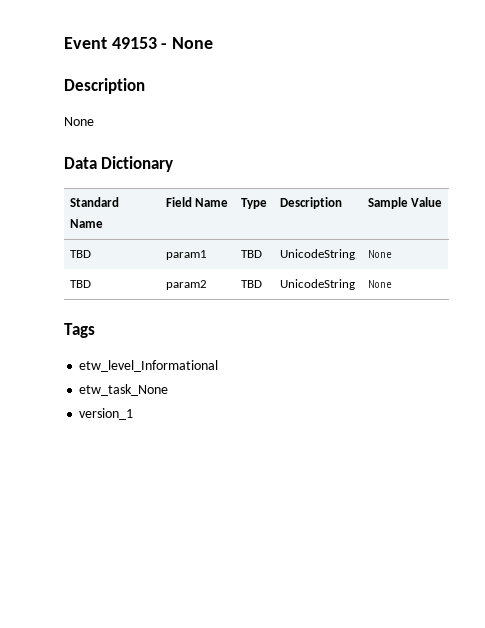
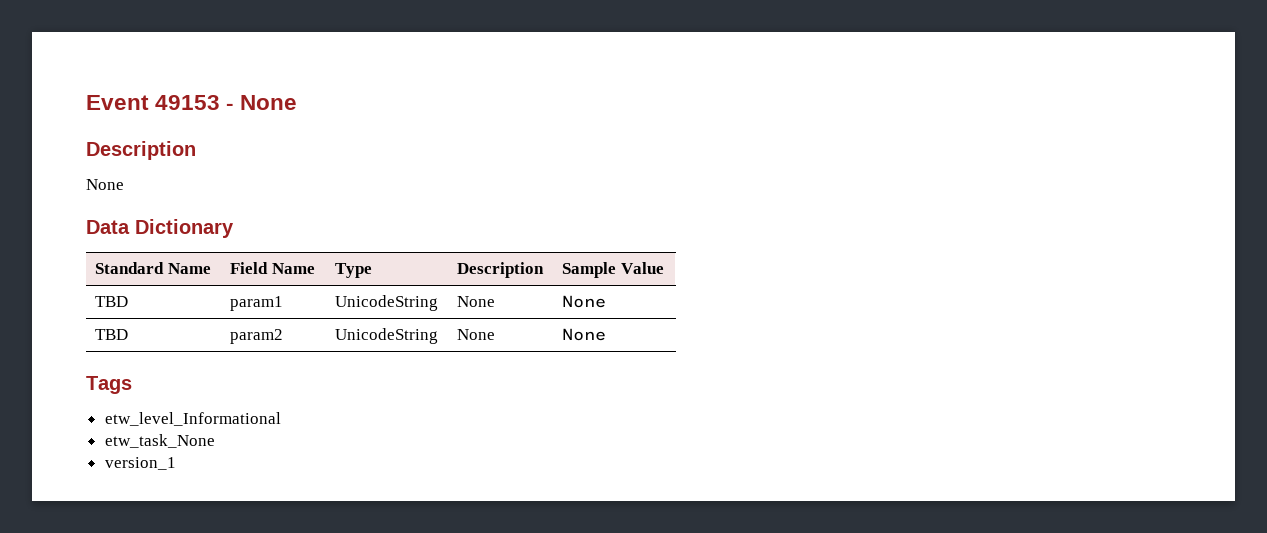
[241,250,263,258] [280,249,356,260] TBD | UnicodeString -> [334,295,438,311] [456,296,495,307] UnicodeString | None
[241,280,263,288] [280,279,356,290] TBD | UnicodeString -> [334,328,438,344] [456,329,495,340] UnicodeString | None

